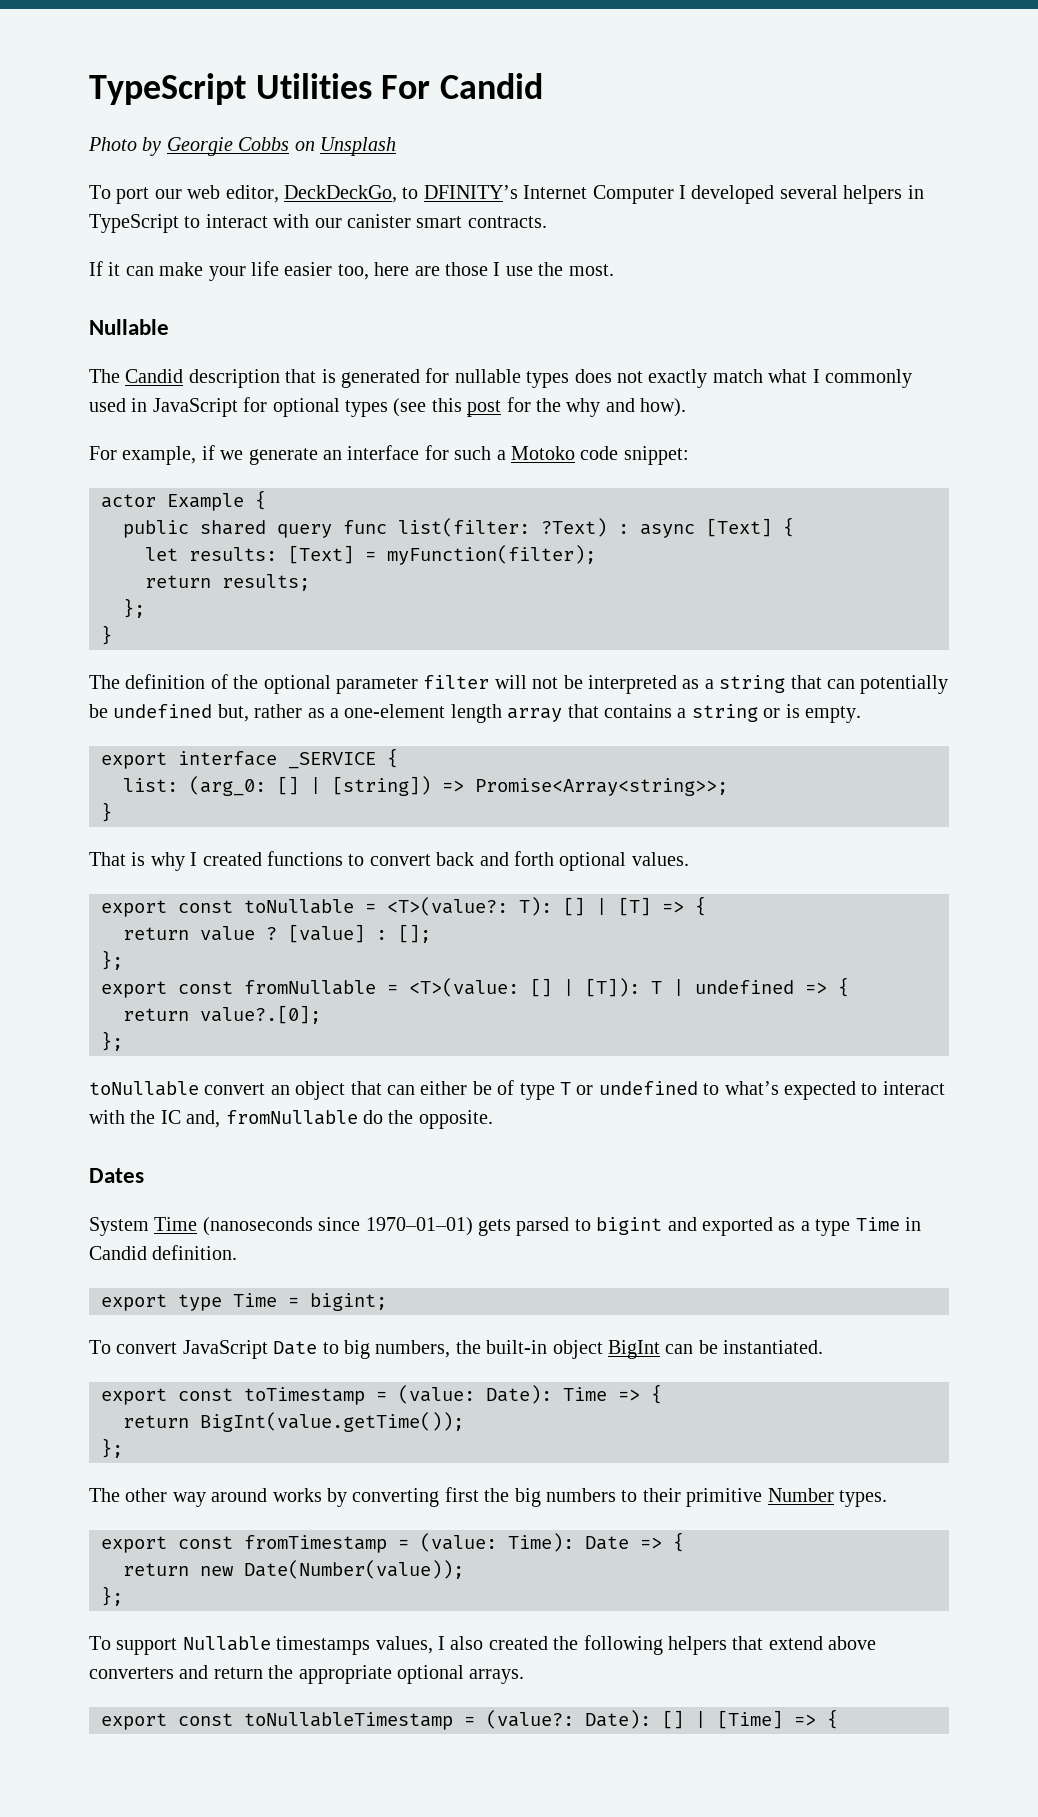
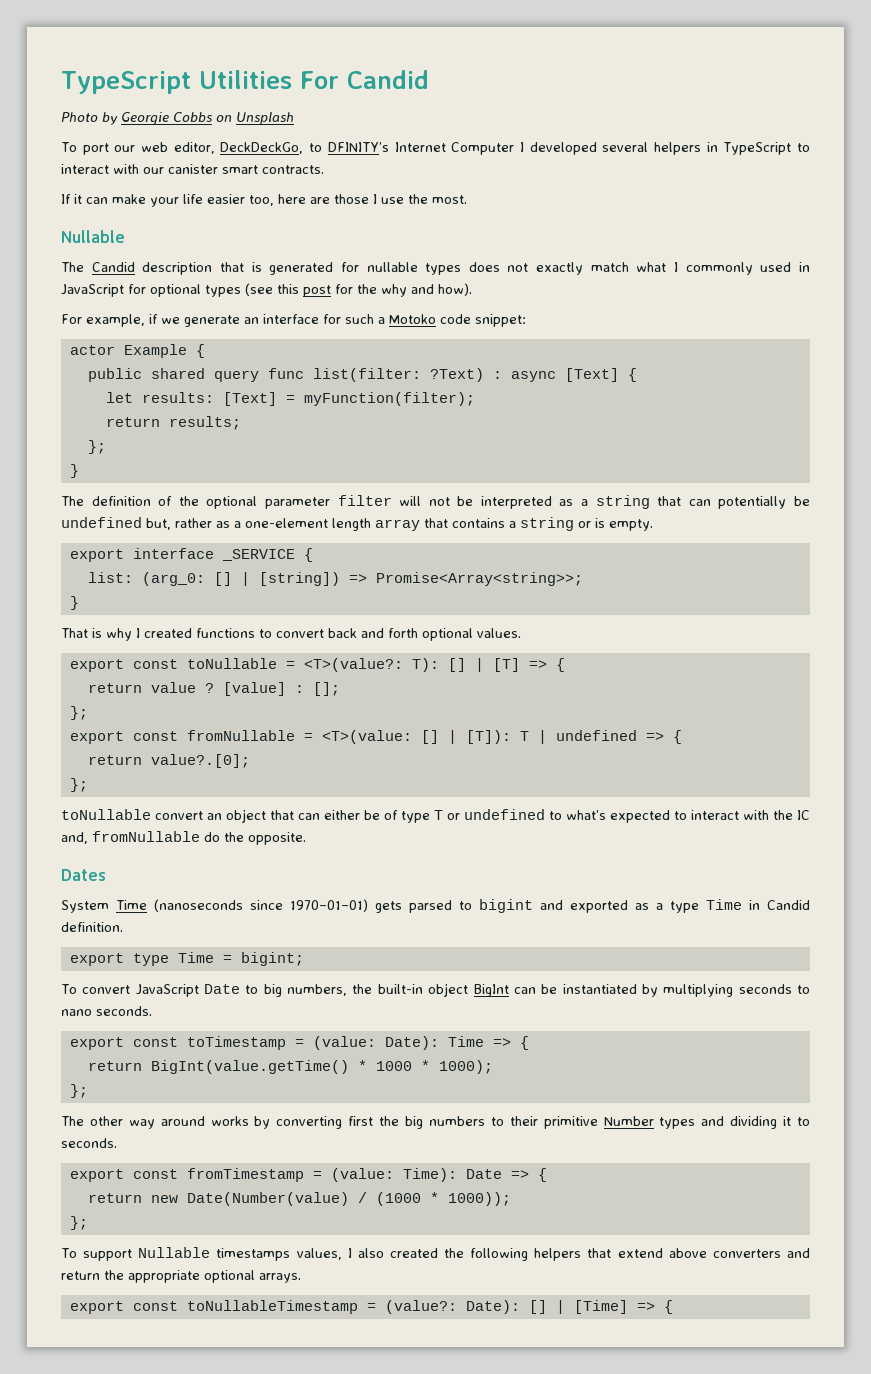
[723,1340,824,1354] instantiated. -> [562,984,810,997] [61,1006,152,1016] instantiated by multiplying seconds to nano seconds.
[200,1412,464,1432] BigInt(value.getTime()); -> [150,1060,493,1074] BigInt(value.getTime() * 1000 * 1000);
[838,1490,887,1507] types. -> [659,1116,811,1129] [61,1138,117,1148] types and dividing it to seconds.
[244,1560,464,1579] Date(Number(value)); -> [186,1192,511,1206] Date(Number(value) / (1000 * 1000));

